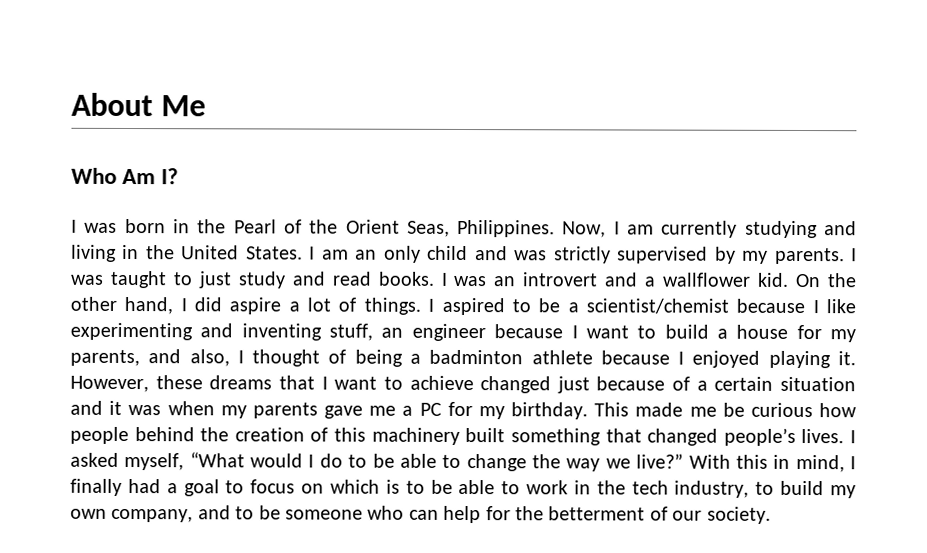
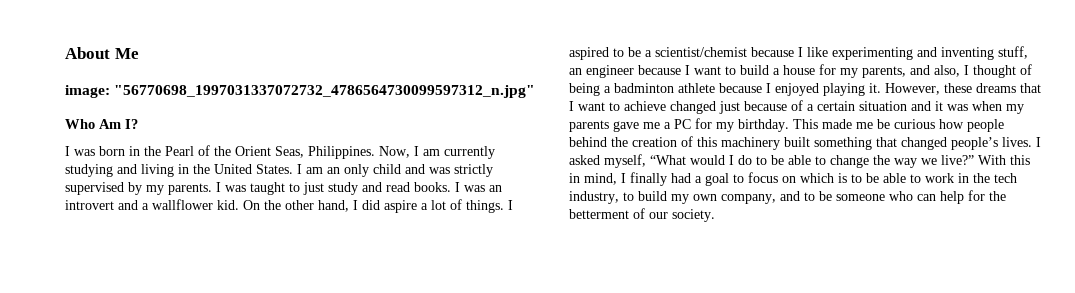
(206, 106) none -> [65,85,536,98] // image: "56770698_1997031337072732_4786564730099597312_n.jpg"

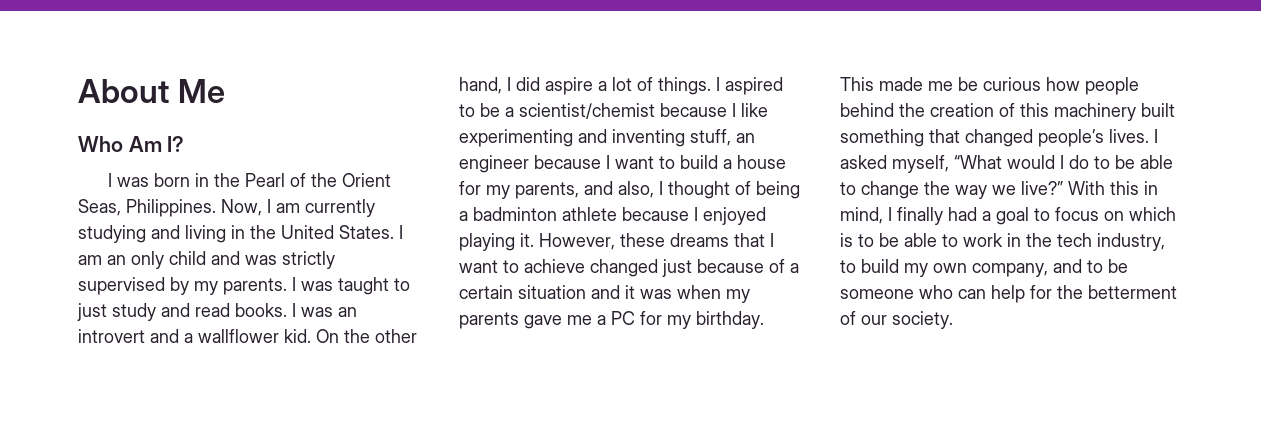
[65,85,536,98] // image: "56770698_1997031337072732_4786564730099597312_n.jpg" -> (225, 91) none

